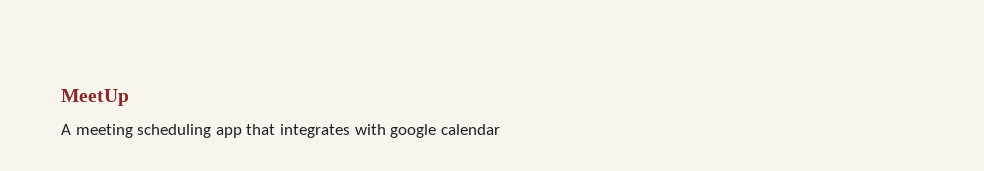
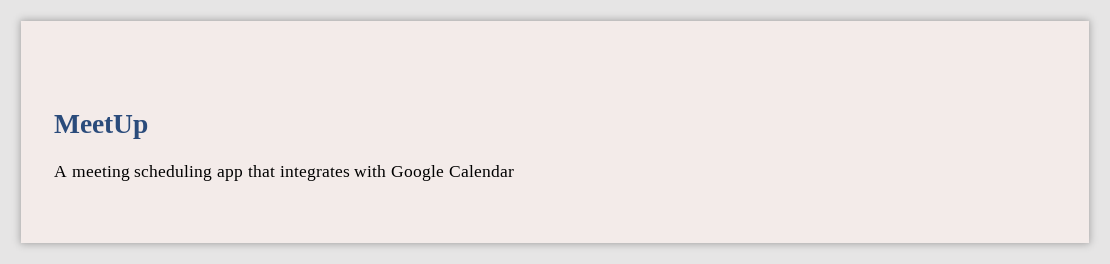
[390,124,500,138] google calendar -> [391,165,514,181] Google Calendar

